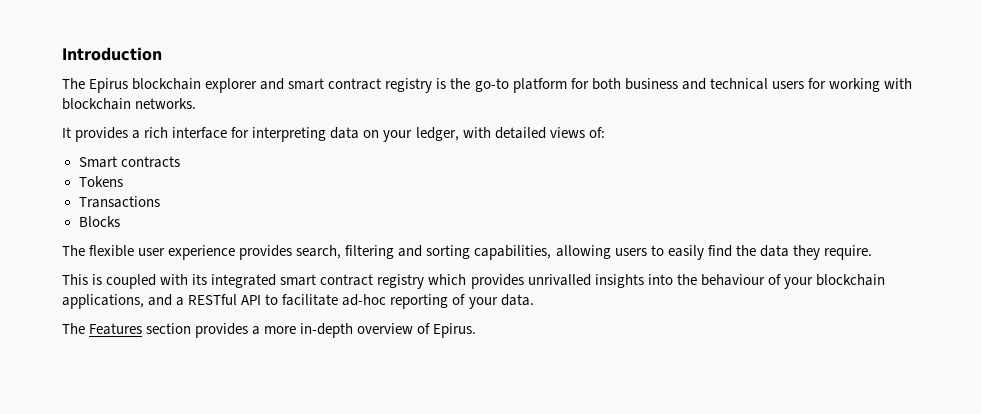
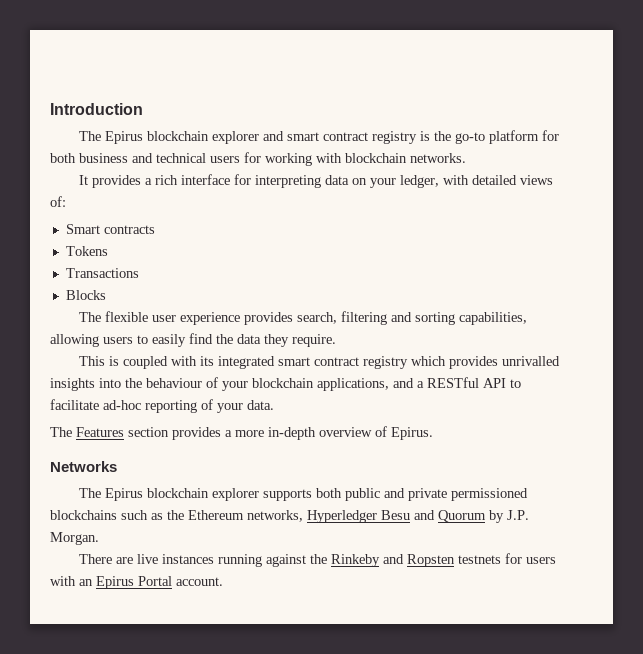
(477, 330) none -> [50,461,117,472] [79,488,529,501] [50,510,529,523] [50,532,99,545] [79,553,557,567] [50,576,223,589] // Networks // The Epirus blockchain explorer supports both public and private permissioned blockchains such as the Ethereum networks, Hyperledger Besu and Quorum by J.P. Morgan. // There are live instances running against the Rinkeby and Ropsten testnets for users with an Epirus Portal account.

